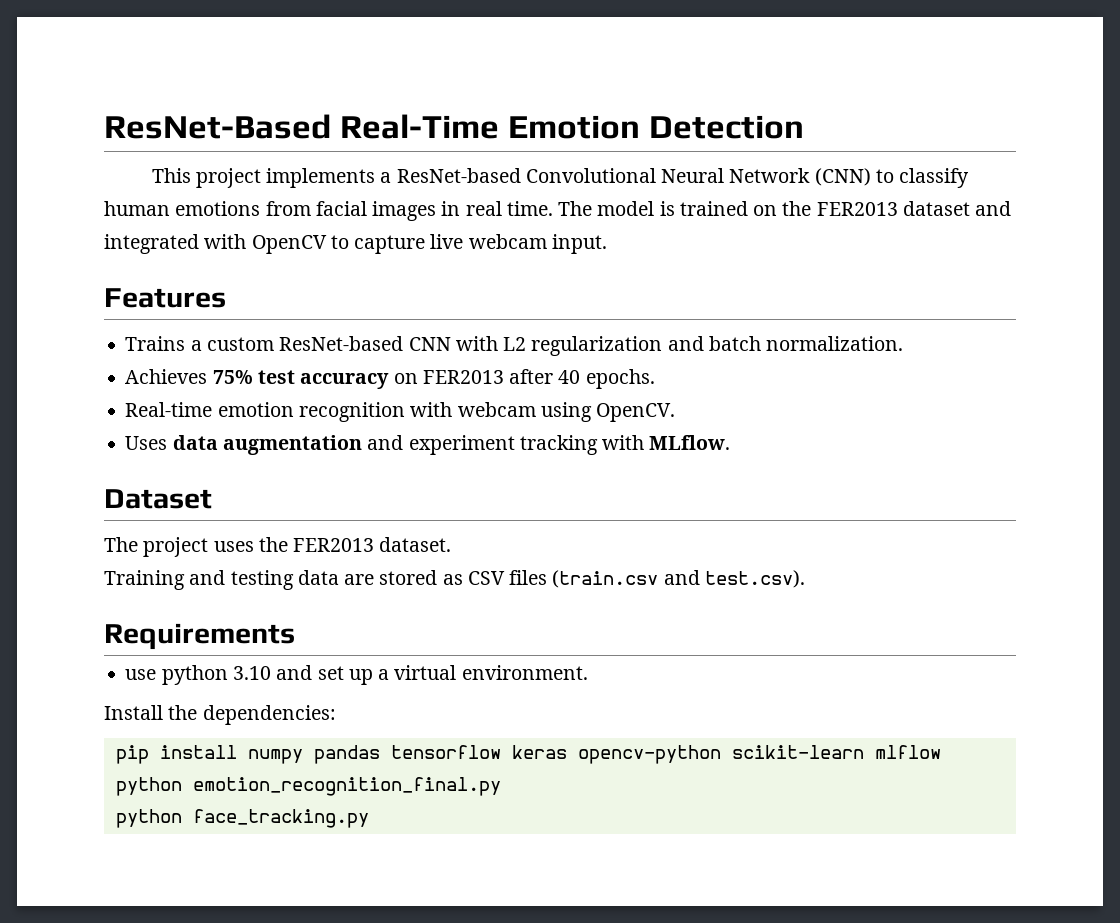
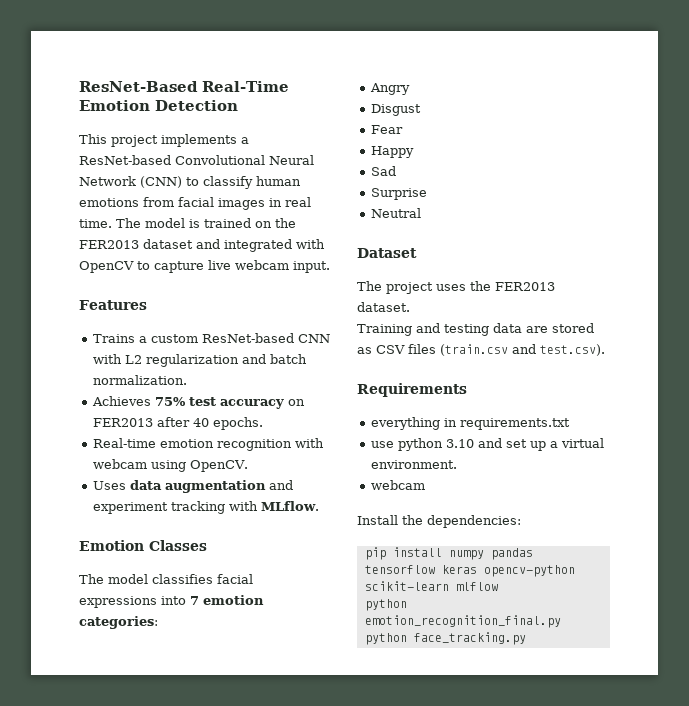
(731, 442) none -> [79,540,207,551] [79,574,253,584] [79,595,264,608] [79,616,158,629] [369,83,410,95] [370,104,421,116] [370,125,403,134] [370,146,414,158] [370,166,396,176] [370,188,427,200] [370,208,421,218] // Emotion Classes // The model classifies facial expressions into 7 emotion categories: // Angry // Disgust // Fear // Happy // Sad // Surprise // Neutral
(295, 636) none -> [370,417,570,430] // everything in requirements.txt
(588, 672) none -> [370,480,425,490] // webcam

